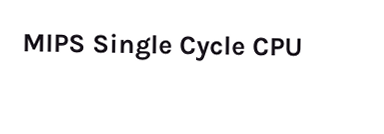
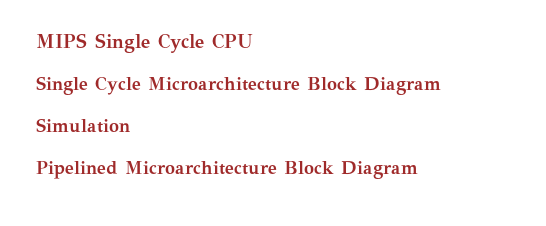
(304, 46) none -> [36,76,441,95] [36,118,130,133] [36,161,418,179] // Single Cycle Microarchitecture Block Diagram // Simulation // Pipelined Microarchitecture Block Diagram

